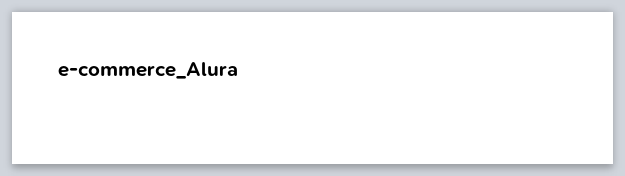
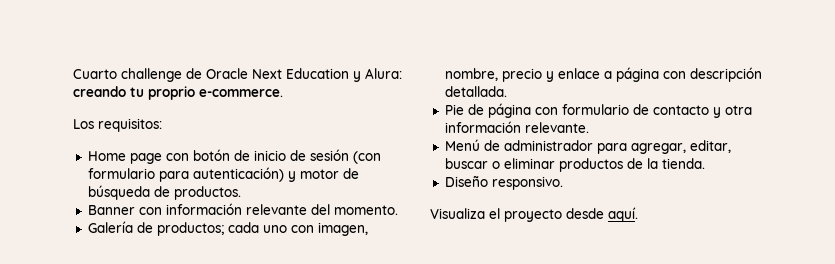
[58,62,238,79] e-commerce_Alura -> [73,68,402,82] [73,86,283,100] [73,118,162,132] [87,149,381,164] [87,167,359,182] [87,185,241,200] [87,203,398,215] [87,221,368,236] [444,67,762,82] [444,86,507,97] [444,103,752,118] [444,121,589,133] [444,139,731,154] [444,158,705,172] [444,175,563,190] [430,207,638,222] Cuarto challenge de Oracle Next Education y Alura: creando tu proprio e-commerce. // Los requisitos: // Home page con botón de inicio de sesión (con formulario para autenticación) y motor de búsqueda de productos. // Banner con información relevante del momento. // Galería de productos; cada uno con imagen, nombre, precio y enlace a página con descripción detallada. // Pie de página con formulario de contacto y otra información relevante. // Menú de administrador para agregar, editar, buscar o eliminar productos de la tienda. // Diseño responsivo. // Visualiza el proyecto desde aquí.

